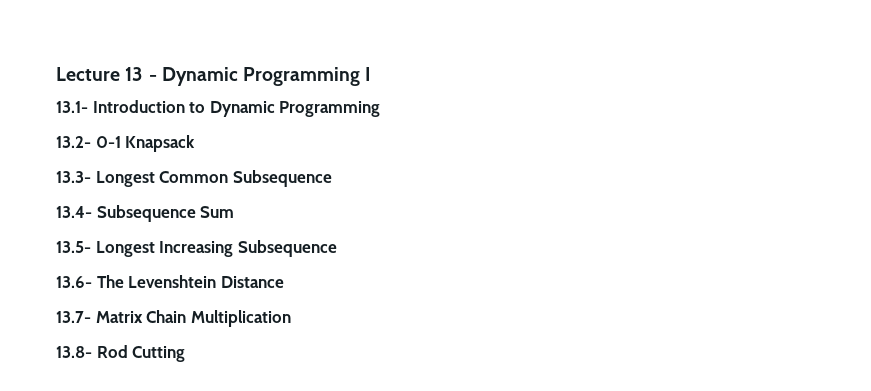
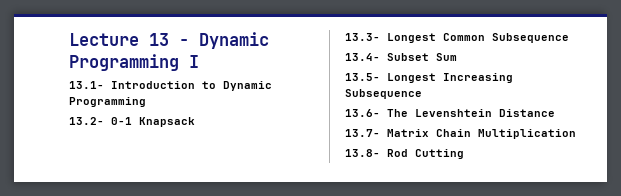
[96,205,196,222] Subsequence -> [387,53,429,61] Subset

